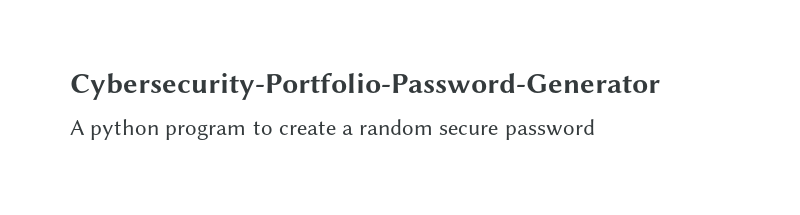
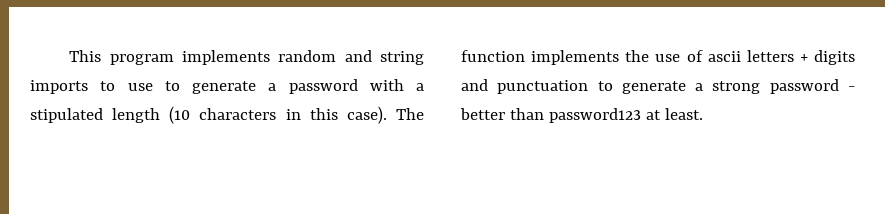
[70,73,660,100] [70,119,595,140] Cybersecurity-Portfolio-Password-Generator // A python program to create a random secure password -> [69,50,424,65] [30,79,424,94] [30,106,425,124] [461,50,855,65] [461,79,855,94] [460,108,703,123] This program implements random and string imports to use to generate a password with a stipulated length (10 characters in this case). The function implements the use of ascii letters + digits and punctuation to generate a strong password - better than password123 at least.

